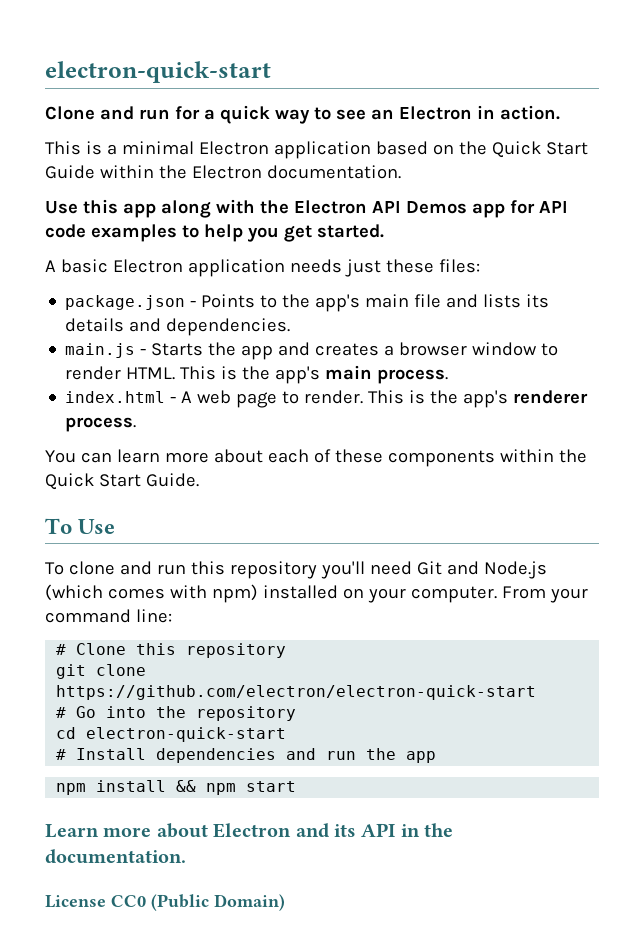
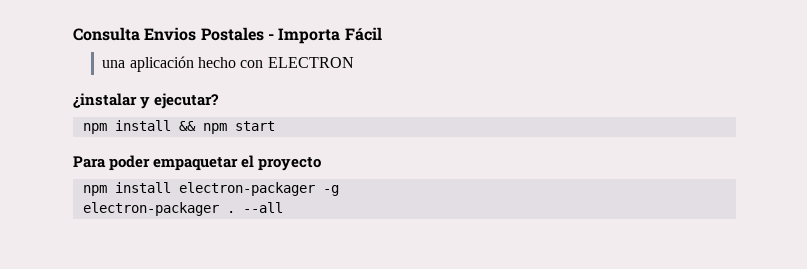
[45,61,271,83] [45,105,560,124] [45,141,588,159] [45,165,401,179] [45,199,568,218] [45,224,384,242] [45,259,480,277] [65,294,550,312] [65,318,291,336] [65,342,559,360] [65,365,449,384] [65,390,589,408] [65,417,137,432] [45,449,587,467] [45,473,199,490] [45,518,116,534] [45,561,547,579] [45,584,588,603] [45,609,172,623] [56,643,287,658] [56,664,147,679] [56,685,537,700] [56,706,297,721] [56,727,287,742] [56,748,437,763] electron-quick-start // Clone and run for a quick way to see an Electron in action. // This is a minimal Electron application based on the Quick Start Guide within the Electron documentation. // Use this app along with the Electron API Demos app for API code examples to help you get started. // A basic Electron application needs just these files: // package.json - Points to the app's main file and lists its details and dependencies. // main.js - Starts the app and creates a browser window to render HTML. This is the app's main process. // index.html - A web page to render. This is the app's renderer process. // You can learn more about each of these components within the Quick Start Guide. // To Use // To clone and run this repository you'll need Git and Node.js (which comes with npm) installed on your computer. From your command line: // # Clone this repository // git clone https://github.com/electron/electron-quick-start // # Go into the repository // cd electron-quick-start // # Install dependencies and run the app -> [73,27,382,44] [102,56,354,72] [73,93,220,109] Consulta Envios Postales - Importa Fácil // una aplicación hecho con ELECTRON // ¿instalar y ejecutar?
[45,823,454,838] [45,849,186,864] [45,894,285,911] Learn more about Electron and its API in the documentation. // License CC0 (Public Domain) -> [73,155,322,171] [82,182,339,196] [82,202,283,216] Para poder empaquetar el proyecto // npm install electron-packager -g // electron-packager . --all

